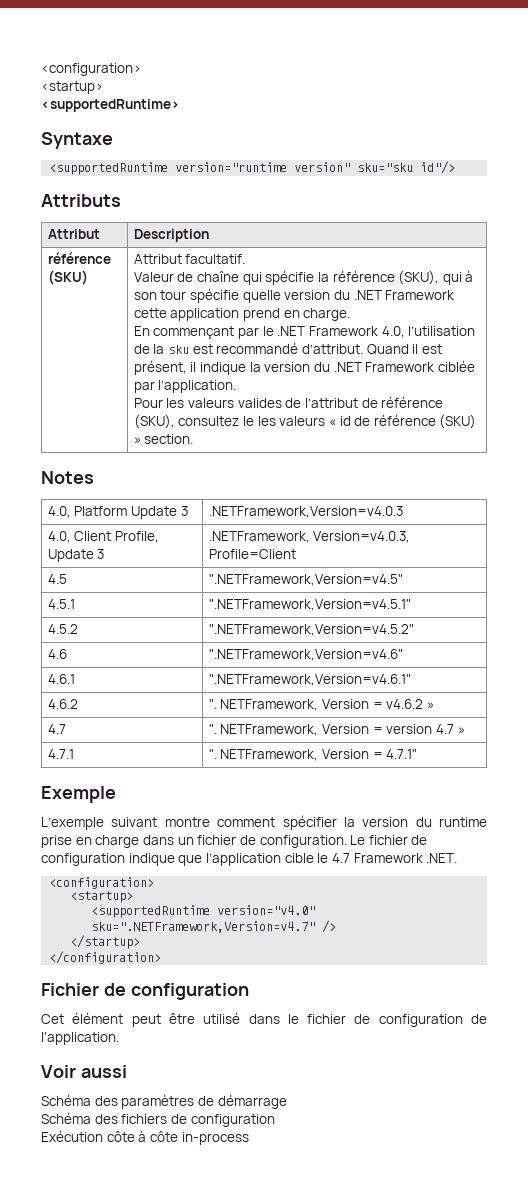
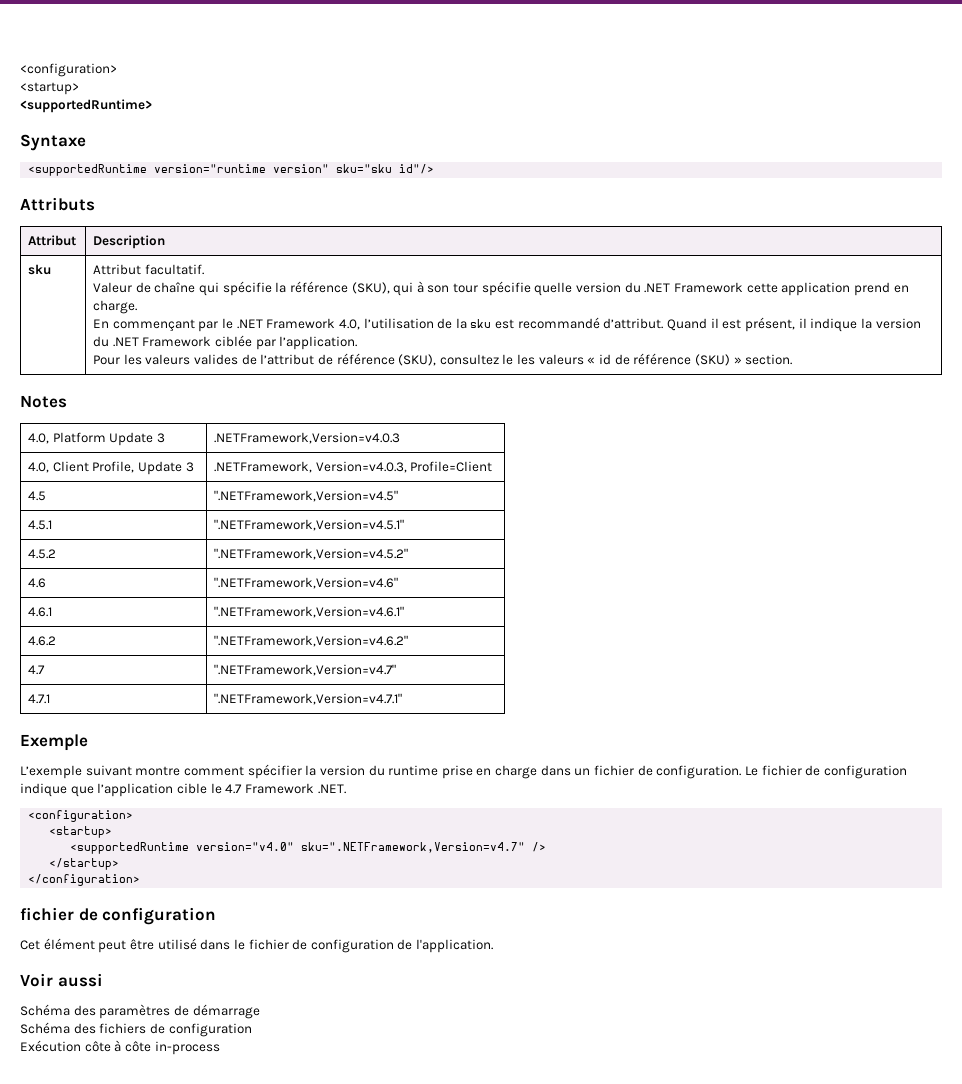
[47,252,111,264] [47,270,88,285] référence (SKU) -> [28,264,52,275] sku
[208,699,434,711] [47,724,66,734] [208,724,465,736] [47,749,74,759] [208,749,418,761] ". NETFramework, Version = v4.6.2 » // 4.7 | ". NETFramework, Version = version 4.7 » // 4.7.1 | ". NETFramework, Version = 4.7.1" -> [214,635,409,647] [28,665,46,675] [214,664,397,676] [28,694,51,704] [214,693,403,705] ".NETFramework,Version=v4.6.2" // 4.7 | ".NETFramework,Version=v4.7" // 4.7.1 | ".NETFramework,Version=v4.7.1"
[41,983,99,996] Fichier -> [20,907,74,921] fichier

